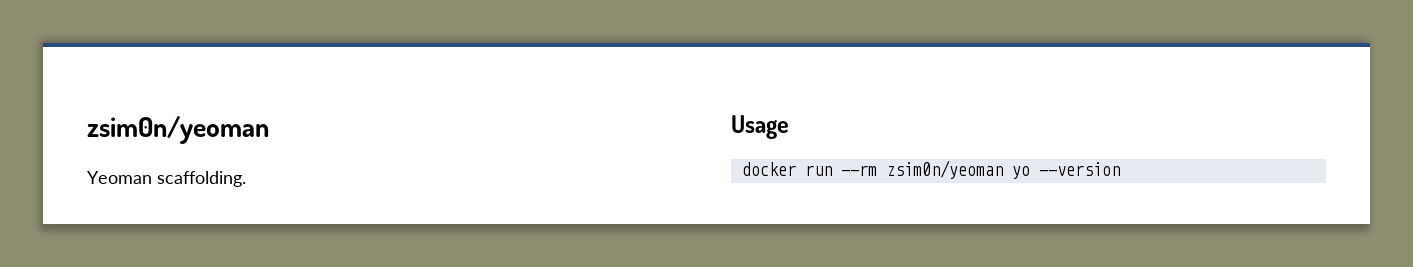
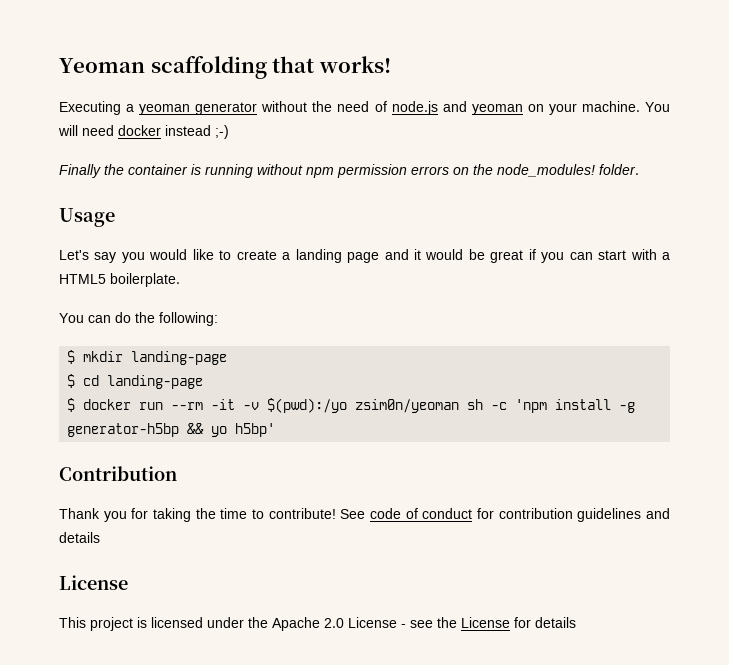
[87,116,269,144] [87,171,246,187] [731,115,789,139] [741,160,1120,179] zsim0n/yeoman // Yeoman scaffolding. // Usage // docker run --rm zsim0n/yeoman yo --version -> [59,56,391,79] [59,101,670,115] [58,125,229,139] [59,164,639,178] [59,208,115,227] [59,249,670,263] [59,273,180,287] [59,312,218,326] [67,350,228,365] [67,374,204,389] [67,398,636,413] [67,423,276,437] [59,466,177,481] [59,508,670,522] [59,532,100,543] [59,575,128,590] [59,617,576,631] Yeoman scaffolding that works! // Executing a yeoman generator without the need of node.js and yeoman on your machine. You will need docker instead ;-) // Finally the container is running without npm permission errors on the node_modules! folder. // Usage // Let's say you would like to create a landing page and it would be great if you can start with a HTML5 boilerplate. // You can do the following: // $ mkdir landing-page // $ cd landing-page // $ docker run --rm -it -v $(pwd):/yo zsim0n/yeoman sh -c 'npm install -g generator-h5bp && yo h5bp' // Contribution // Thank you for taking the time to contribute! See code of conduct for contribution guidelines and details // License // This project is licensed under the Apache 2.0 License - see the License for details

